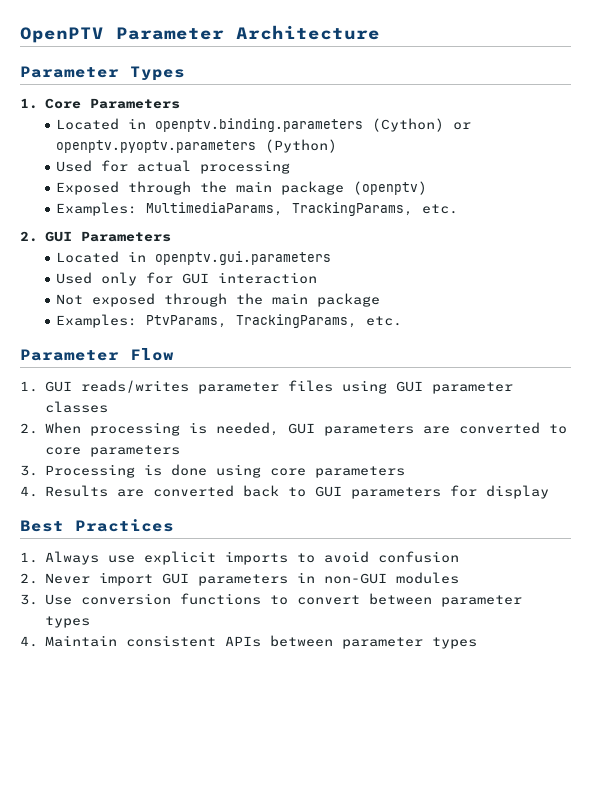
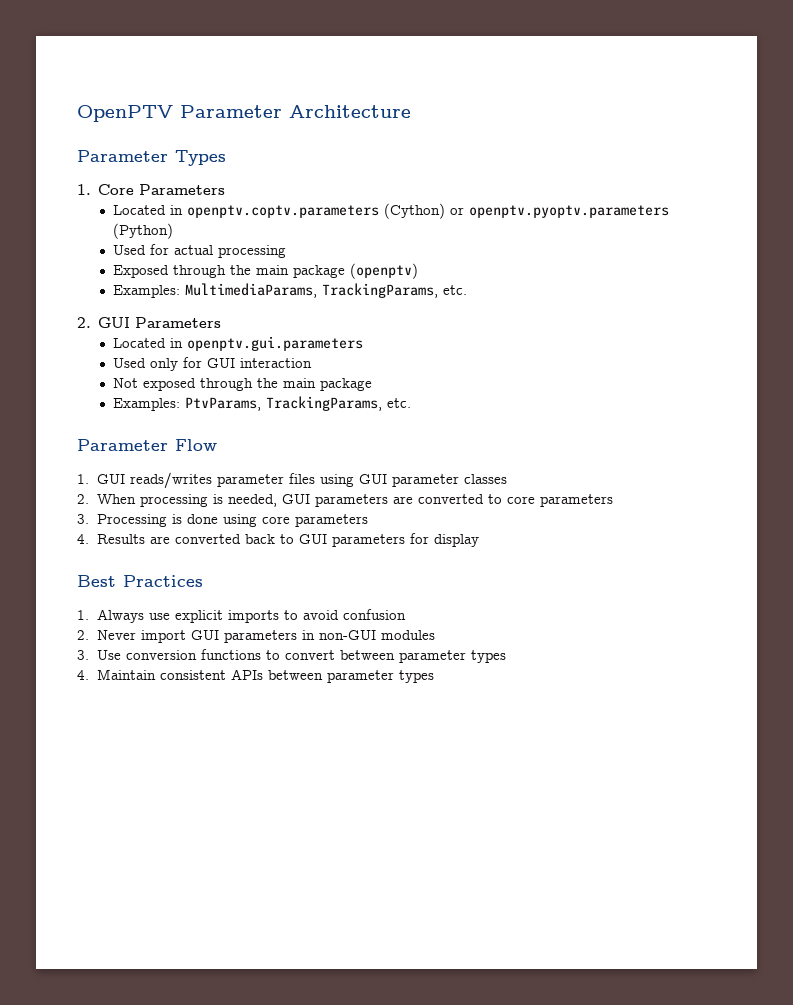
[155,118,364,132] openptv.binding.parameters -> [187,205,380,218] openptv.coptv.parameters

